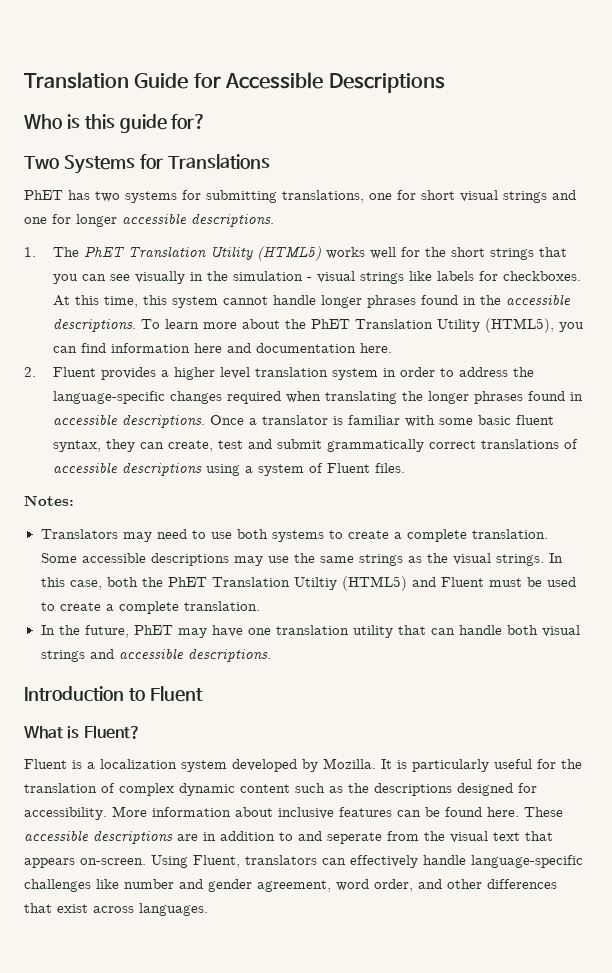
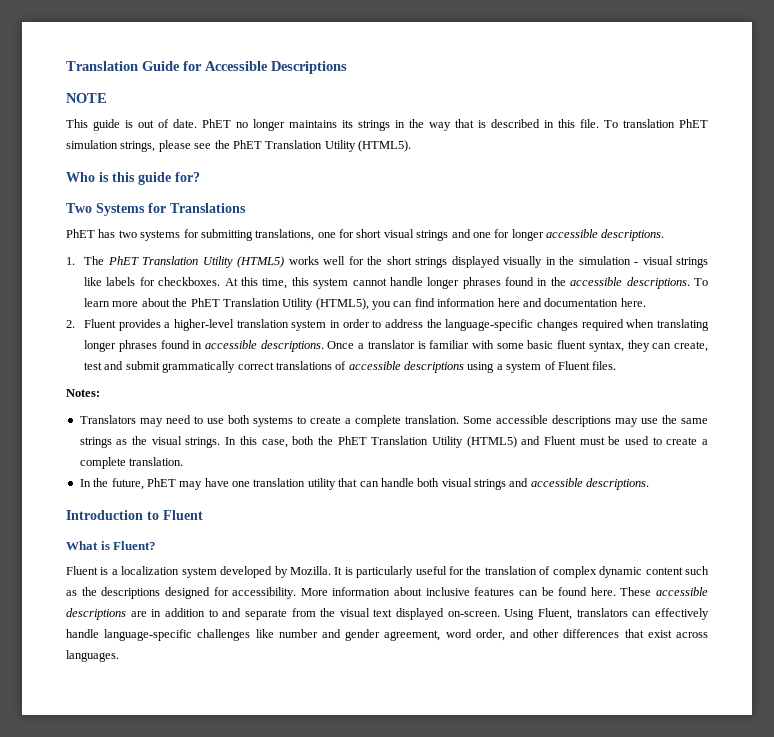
(445, 83) none -> [66,93,107,103] [66,119,708,131] [66,140,411,152] // NOTE // This guide is out of date. PhET no longer maintains its strings in the way that is described in this file. To translation PhET simulation strings, please see the PhET Translation Utility (HTML5).
[539,247,568,257] [53,274,131,284] that you can see -> [451,256,500,268] displayed
[174,367,251,380] higher level -> [174,319,235,331] higher-level
[402,391,424,401] the -> (709, 325) none
[293,577,337,590] Utiltiy -> [431,436,463,448] Utility
[327,832,382,844] seperate -> [244,609,287,620] separate
[525,831,553,841] [24,858,75,868] that appears -> [396,608,445,620] displayed

